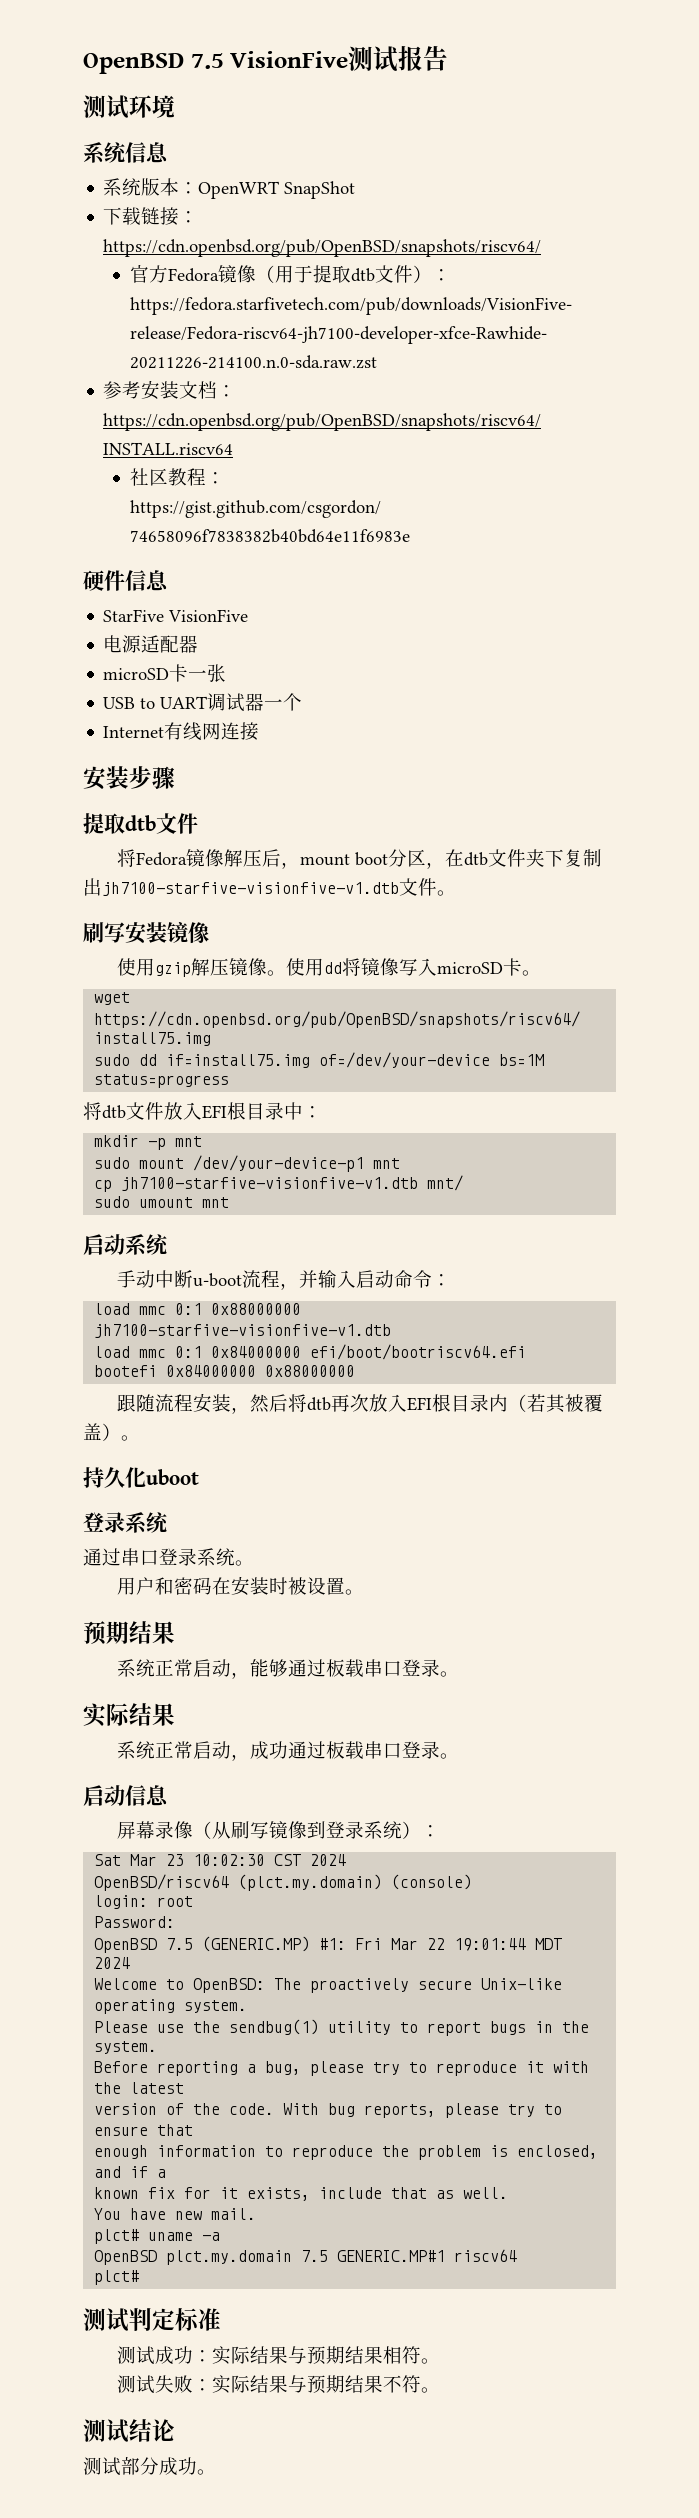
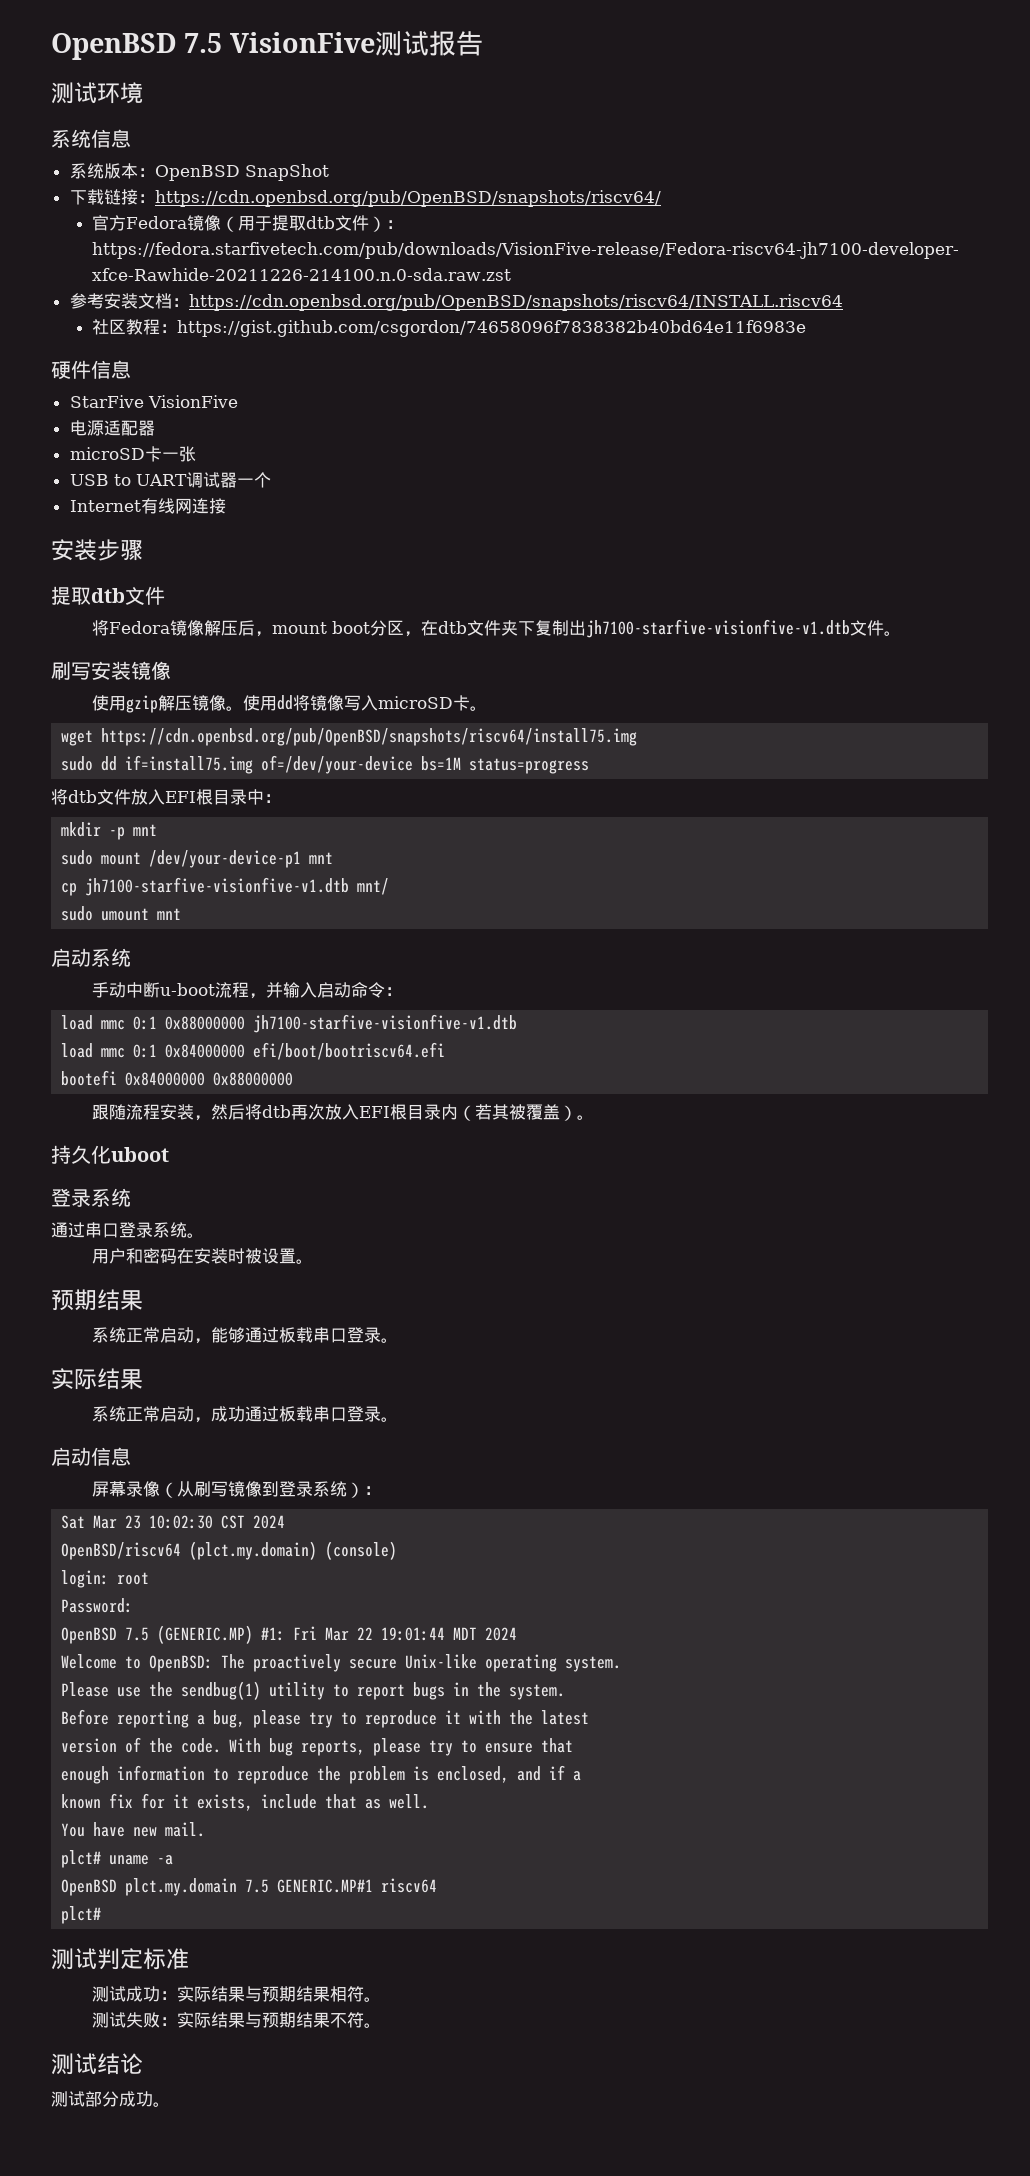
[198,181,280,199] OpenWRT -> [154,165,240,181] OpenBSD

